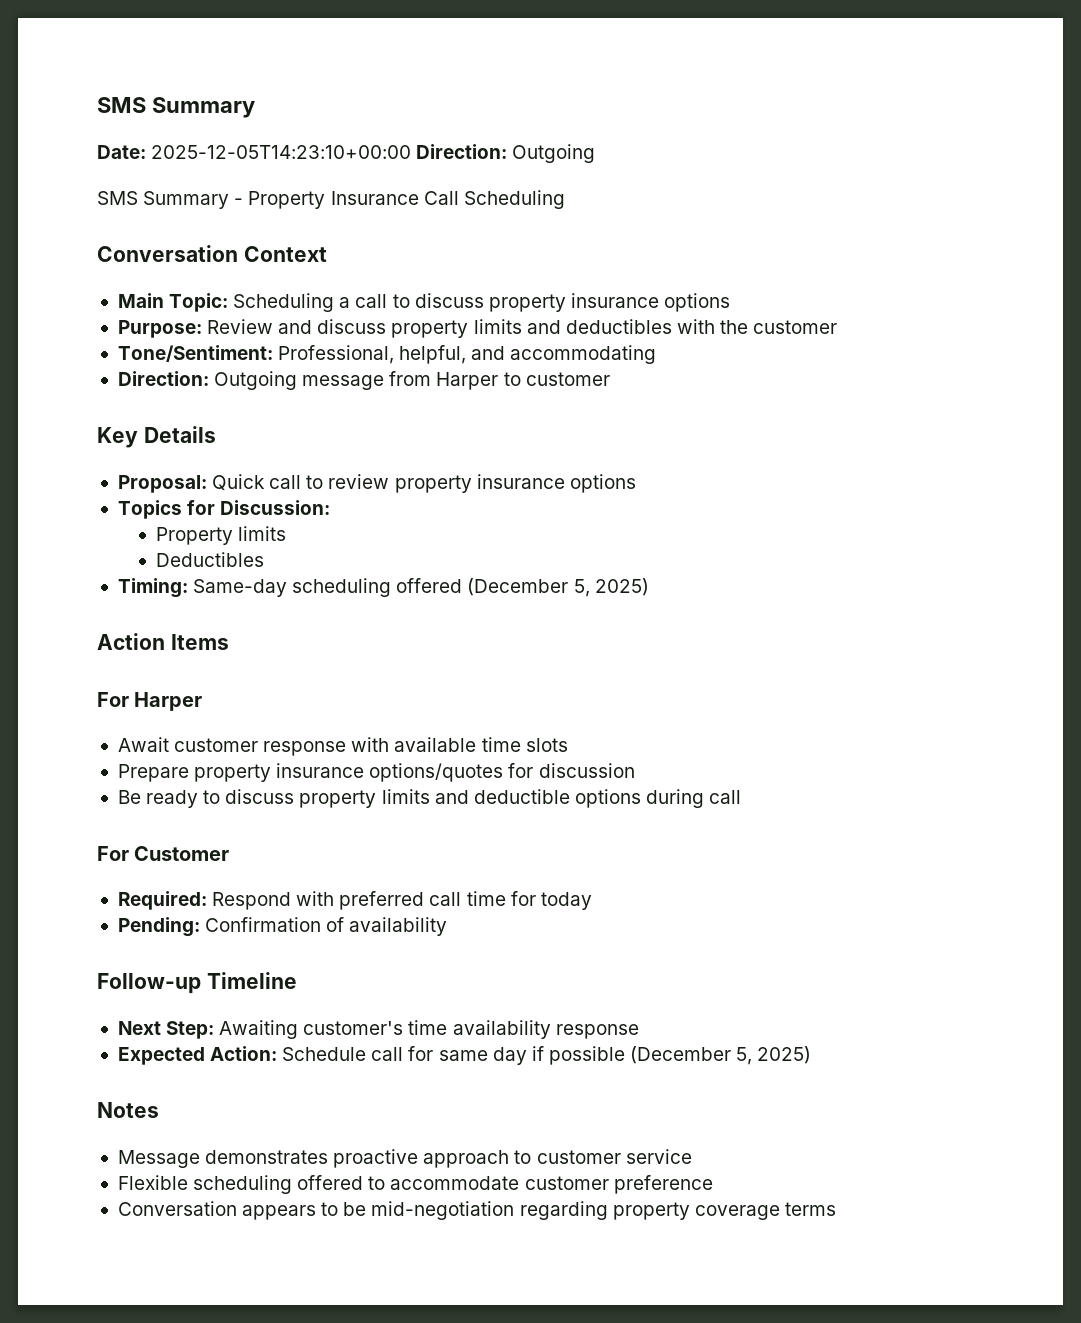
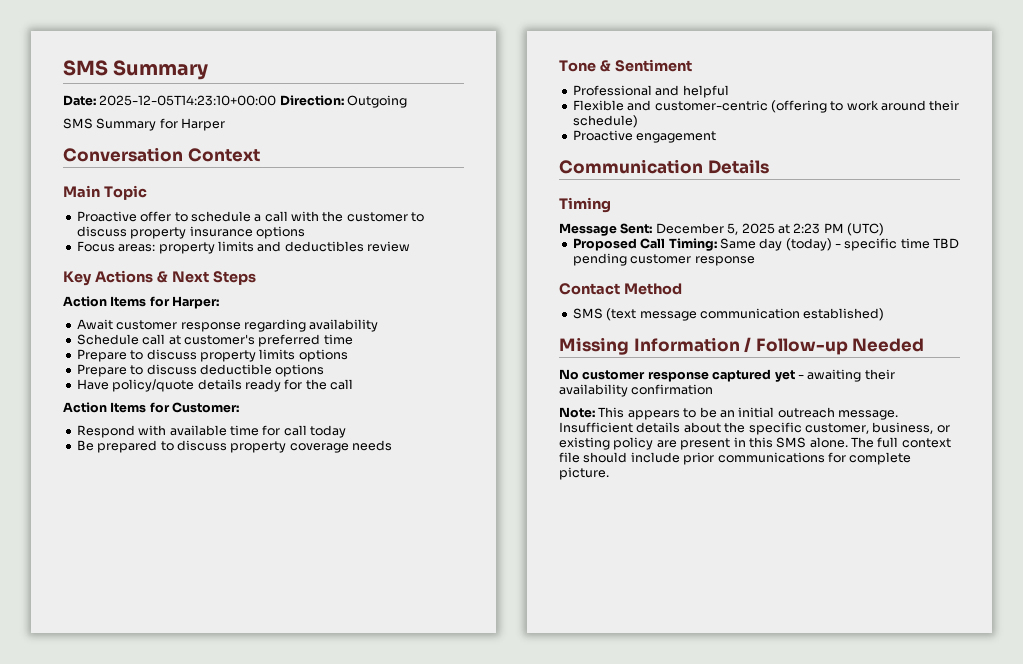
[234,190,565,209] [97,245,327,262] [117,293,388,312] - Property Insurance Call Scheduling // Conversation Context // Main Topic: Scheduling a call -> [159,118,226,131] [63,147,260,162] [63,185,147,200] [76,211,408,222] for Harper // Conversation Context // Main Topic // Proactive offer to schedule a call with the customer
[117,319,838,338] [117,345,657,364] [117,371,610,390] [97,426,216,448] [117,474,636,493] [117,500,331,519] [155,526,286,545] [155,552,264,567] [117,578,649,598] [97,633,229,650] [97,692,203,711] Purpose: Review and discuss property limits and deductibles with the customer // Tone/Sentiment: Professional, helpful, and accommodating // Direction: Outgoing message from Harper to customer // Key Details // Proposal: Quick call to review property insurance options // Topics for Discussion: // Property limits // Deductibles // Timing: Same-day scheduling offered (December 5, 2025) // Action Items // For Harper -> [76,241,410,254] [63,270,256,286] [63,296,220,309] Focus areas: property limits and deductibles review // Key Actions & Next Steps // Action Items for Harper:
[351,737,568,752] [117,763,635,782] [117,789,742,808] [97,846,230,861] [117,891,462,910] with available time slots // Prepare property insurance options/quotes for discussion // Be ready to discuss property limits and deductible options during call // For Customer // Required: Respond with preferred call -> [243,319,379,332] [76,334,353,347] [76,349,348,362] [76,364,325,377] [76,379,353,392] [63,402,240,413] [76,425,227,438] regarding availability // Schedule call at customer's preferred time // Prepare to discuss property limits options // Prepare to discuss deductible options // Have policy/quote details ready for the call // Action Items for Customer: // Respond with available
(536, 898) none -> [283,425,307,436] call
[117,917,448,937] [97,972,297,994] [117,1020,639,1039] [117,1046,812,1065] [97,1102,159,1118] [117,1149,692,1168] [117,1175,713,1194] [117,1201,836,1220] Pending: Confirmation of availability // Follow-up Timeline // Next Step: Awaiting customer's time availability response // Expected Action: Schedule call for same day if possible (December 5, 2025) // Notes // Message demonstrates proactive approach to customer service // Flexible scheduling offered to accommodate customer preference // Conversation appears to be mid-negotiation regarding property coverage terms -> [76,440,392,453] [559,59,692,72] [572,85,729,98] [572,100,960,113] [572,115,638,128] [572,130,717,143] [559,159,769,174] [559,197,611,213] [559,223,884,236] [572,238,960,251] [572,253,755,266] [559,283,682,295] [572,308,885,321] [559,337,925,355] [559,369,895,382] [559,384,714,397] [559,407,898,420] [559,422,950,435] [559,437,951,450] [559,452,912,465] [559,467,609,480] Be prepared to discuss property coverage needs // Tone & Sentiment // Professional and helpful // Flexible and customer-centric (offering to work around their schedule) // Proactive engagement // Communication Details // Timing // Message Sent: December 5, 2025 at 2:23 PM (UTC) // Proposed Call Timing: Same day (today) - specific time TBD pending customer response // Contact Method // SMS (text message communication established) // Missing Information / Follow-up Needed // No customer response captured yet - awaiting their availability confirmation // Note: This appears to be an initial outreach message. Insufficient details about the specific customer, business, or existing policy are present in this SMS alone. The full context file should include prior communications for complete picture.

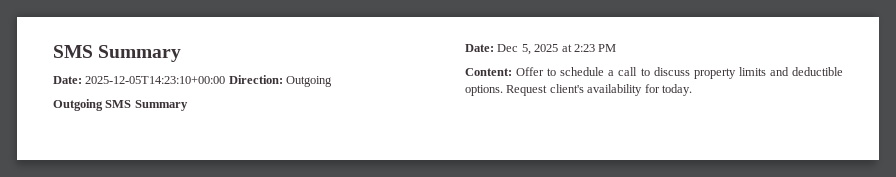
[63,118,226,131] [63,147,260,162] [63,185,147,200] [76,211,425,222] [76,226,305,239] [76,241,410,254] [63,270,256,286] [63,296,220,309] [76,319,379,332] [76,334,353,347] [76,349,348,362] [76,364,325,377] [76,379,353,392] [63,402,240,413] [76,425,346,438] [76,440,392,453] [559,59,692,72] [572,85,729,98] [572,100,960,113] [572,115,638,128] [572,130,717,143] [559,159,769,174] [559,197,611,213] [559,223,724,236] SMS Summary for Harper // Conversation Context // Main Topic // Proactive offer to schedule a call with the customer to discuss property insurance options // Focus areas: property limits and deductibles review // Key Actions & Next Steps // Action Items for Harper: // Await customer response regarding availability // Schedule call at customer's preferred time // Prepare to discuss property limits options // Prepare to discuss deductible options // Have policy/quote details ready for the call // Action Items for Customer: // Respond with available time for call today // Be prepared to discuss property coverage needs // Tone & Sentiment // Professional and helpful // Flexible and customer-centric (offering to work around their schedule) // Proactive engagement // Communication Details // Timing // Message Sent: December -> [53,99,188,111] [465,44,519,52] Outgoing SMS Summary // Date: Dec
[847,223,884,236] [572,238,960,251] [572,253,755,266] [559,283,682,295] [572,308,885,321] [559,337,925,355] [559,369,895,382] [559,384,714,397] [559,407,898,420] [559,422,950,435] [559,437,951,450] [559,452,912,465] [559,467,609,480] (UTC) // Proposed Call Timing: Same day (today) - specific time TBD pending customer response // Contact Method // SMS (text message communication established) // Missing Information / Follow-up Needed // No customer response captured yet - awaiting their availability confirmation // Note: This appears to be an initial outreach message. Insufficient details about the specific customer, business, or existing policy are present in this SMS alone. The full context file should include prior communications for complete picture. -> [465,67,843,79] [465,84,692,96] // Content: Offer to schedule a call to discuss property limits and deductible options. Request client's availability for today.

